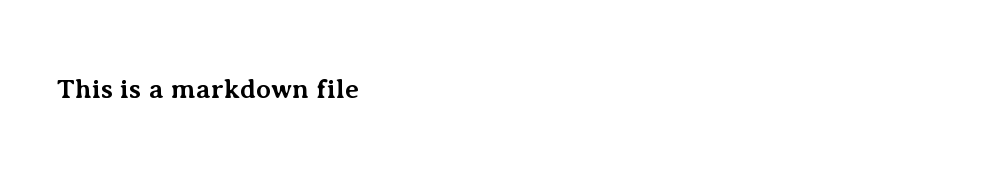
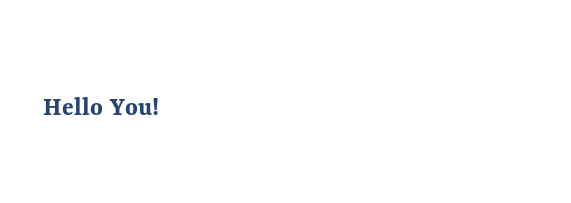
[57,79,360,98] This is a markdown file -> [43,97,160,115] Hello You!

